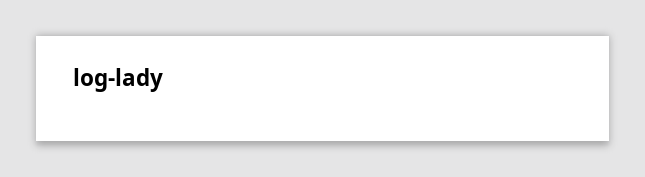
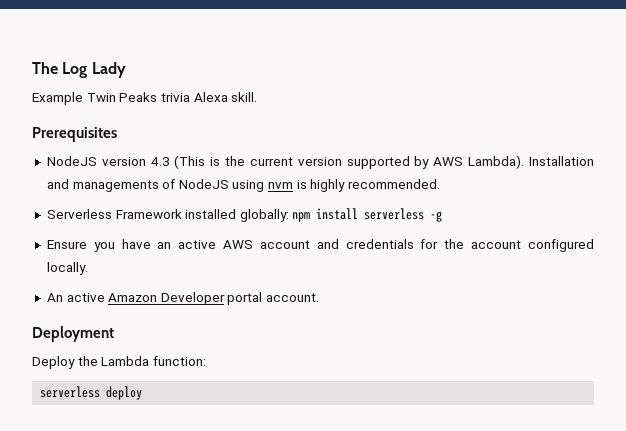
[73,68,163,92] log-lady -> [32,62,126,78] [32,92,258,105] [32,127,117,142] [46,155,594,169] [46,179,441,192] [46,208,443,222] [46,239,594,252] [46,262,88,275] [46,292,320,305] [32,326,114,342] [32,356,206,369] [40,386,143,400] The Log Lady // Example Twin Peaks trivia Alexa skill. // Prerequisites // NodeJS version 4.3 (This is the current version supported by AWS Lambda). Installation and managements of NodeJS using nvm is highly recommended. // Serverless Framework installed globally: npm install serverless -g // Ensure you have an active AWS account and credentials for the account configured locally. // An active Amazon Developer portal account. // Deployment // Deploy the Lambda function: // serverless deploy

